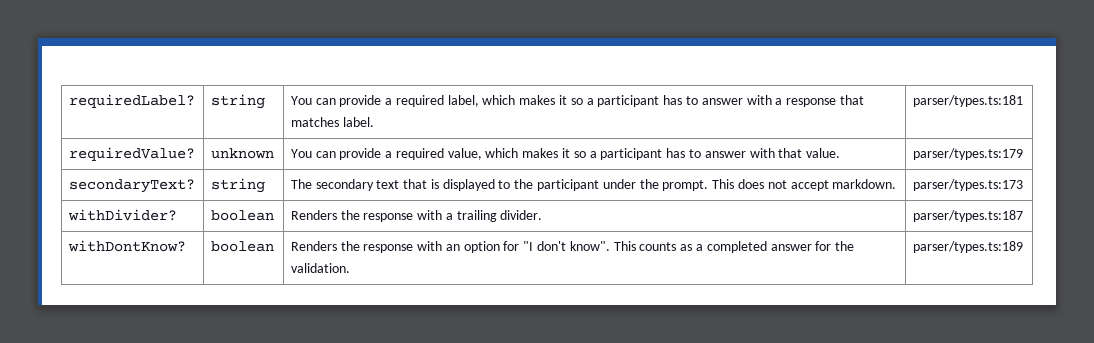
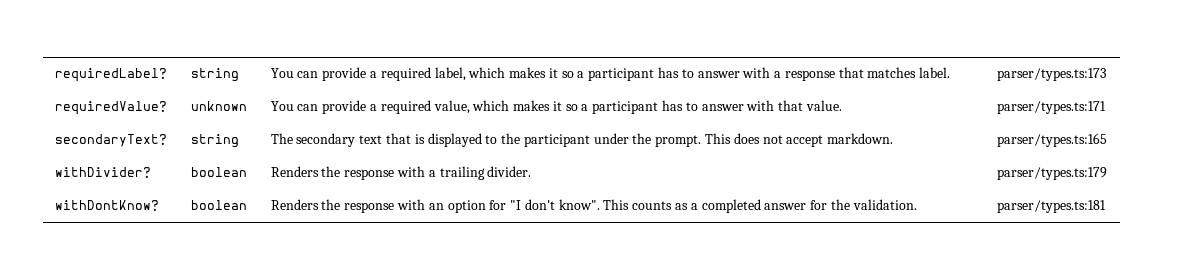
[912,95,1023,107] parser/types.ts:181 -> [996,68,1106,81] parser/types.ts:173
[912,148,1023,160] parser/types.ts:179 -> [996,101,1106,114] parser/types.ts:171
[912,179,1023,191] parser/types.ts:173 -> [996,133,1107,147] parser/types.ts:165
[912,210,1023,222] parser/types.ts:187 -> [996,167,1107,180] parser/types.ts:179
[912,241,1023,253] parser/types.ts:189 -> [996,200,1106,213] parser/types.ts:181

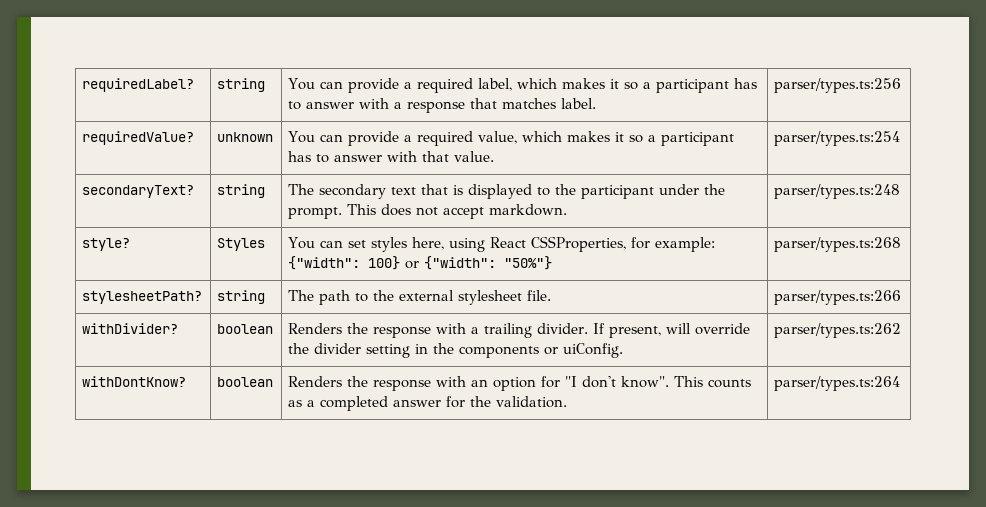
[996,68,1106,81] parser/types.ts:173 -> [774,78,902,93] parser/types.ts:256
[996,101,1106,114] parser/types.ts:171 -> [774,131,901,146] parser/types.ts:254
[996,133,1107,147] parser/types.ts:165 -> [774,184,901,199] [82,238,131,251] [217,238,266,251] [288,236,716,252] [288,256,553,270] [774,237,902,252] [82,291,203,304] [217,290,266,304] [288,290,552,305] [774,290,902,305] parser/types.ts:248 // style? | Styles | You can set styles here, using React CSSProperties, for example: {"width": 100} or {"width": "50%"} | parser/types.ts:268 // stylesheetPath? | string | The path to the external stylesheet file. | parser/types.ts:266
[996,167,1107,180] | parser/types.ts:179 -> [593,323,751,338] [288,343,624,358] [774,323,902,338] If present, will override the divider setting in the components or uiConfig. | parser/types.ts:262
[996,200,1106,213] parser/types.ts:181 -> [774,376,901,391] parser/types.ts:264

